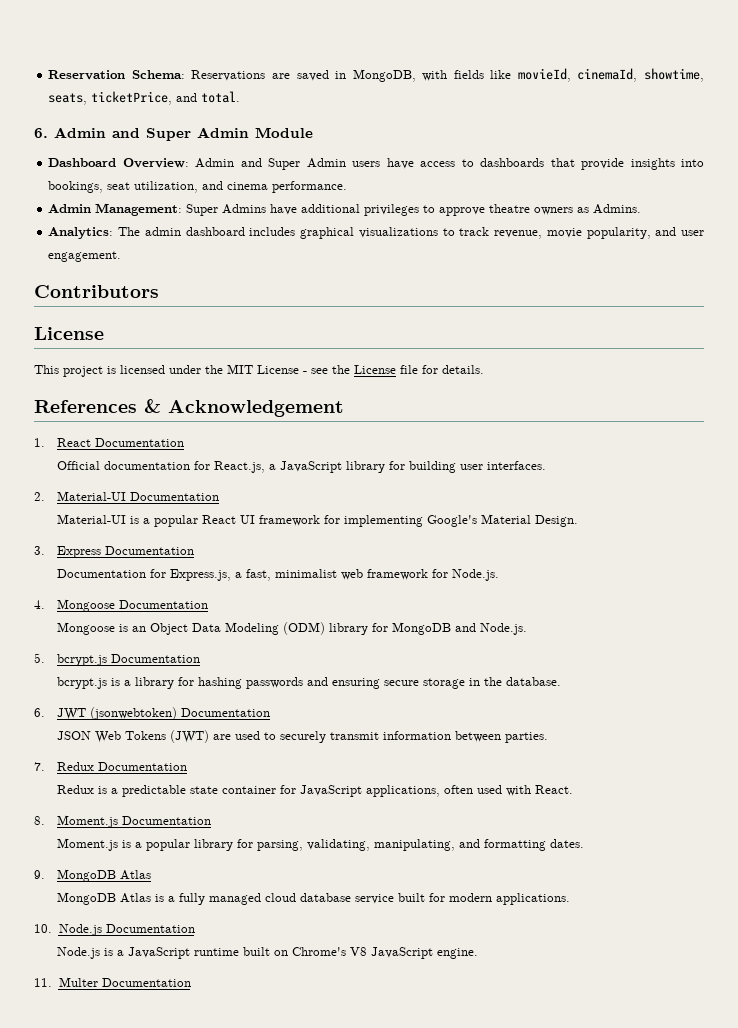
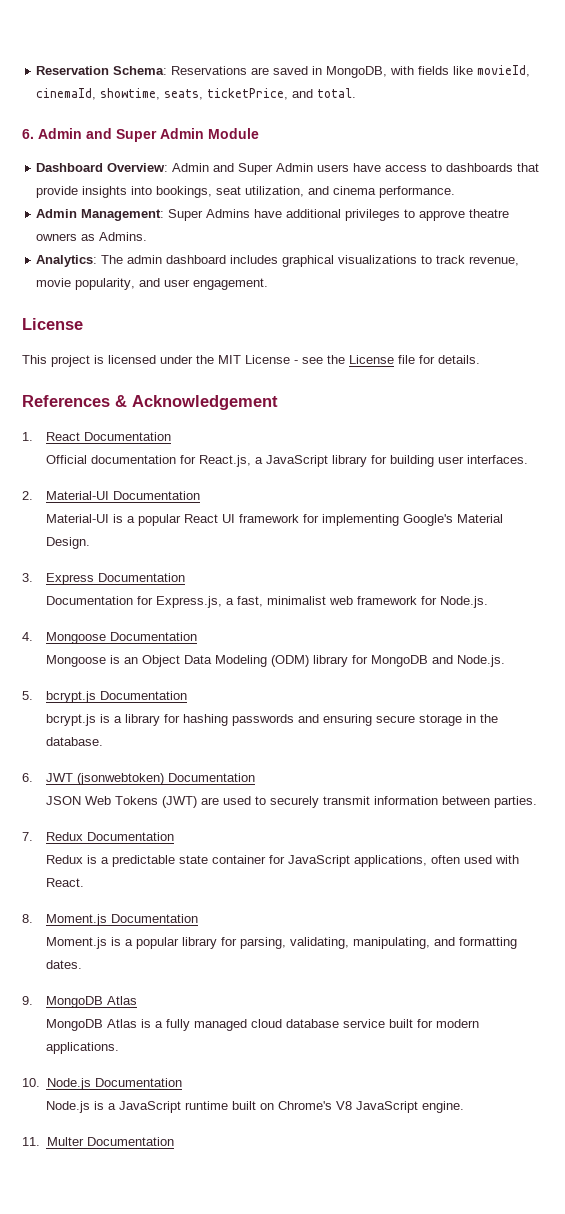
[34,285,159,298] // Contributors -> (269, 284) none

